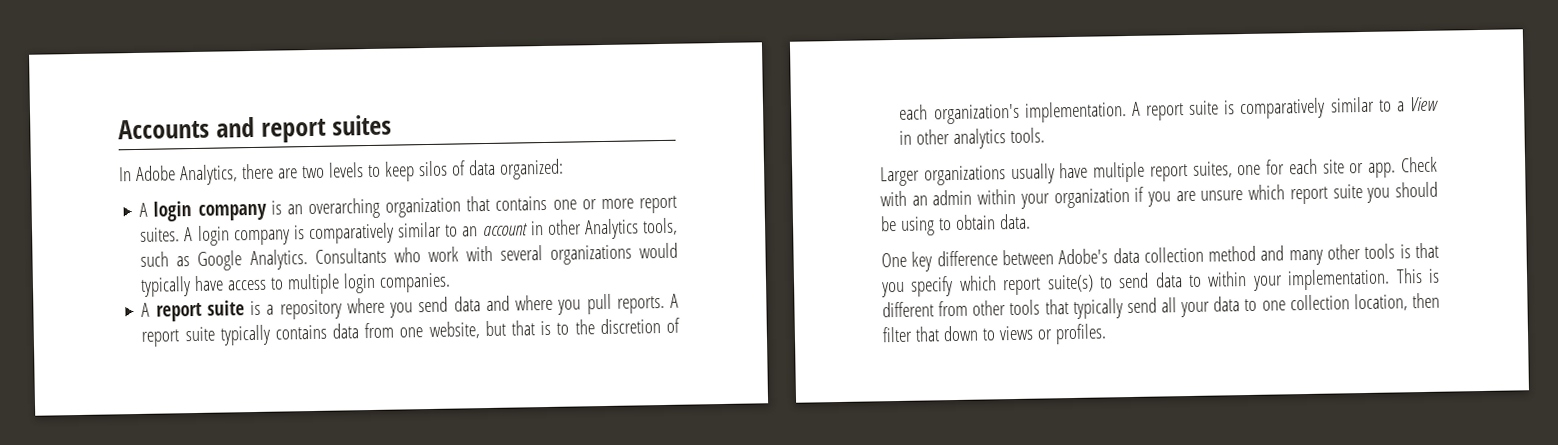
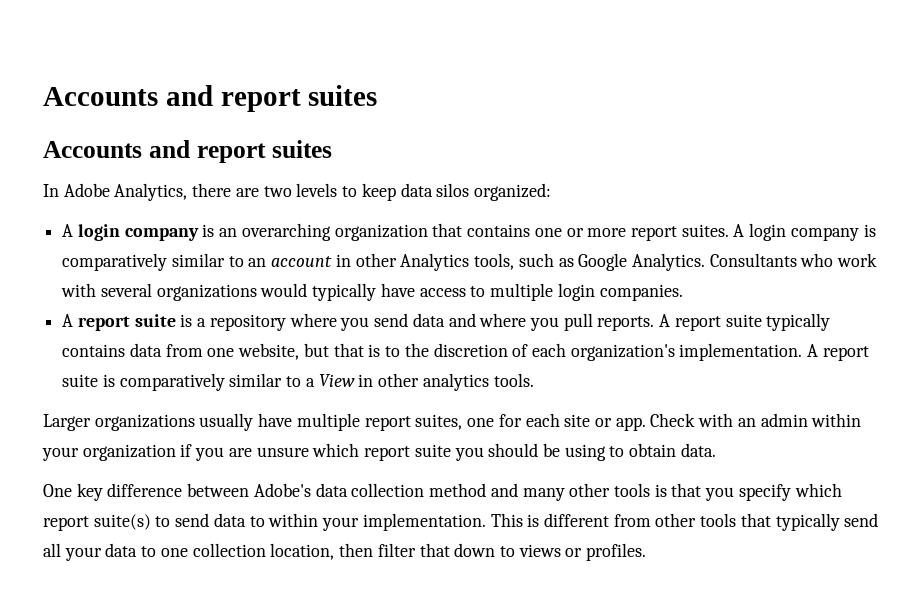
[118,114,393,143] Accounts and report suites -> [43,85,378,112] [43,140,332,163] Accounts and report suites // Accounts and report suites
[417,159,496,177] silos of data -> [400,183,470,197] data silos

